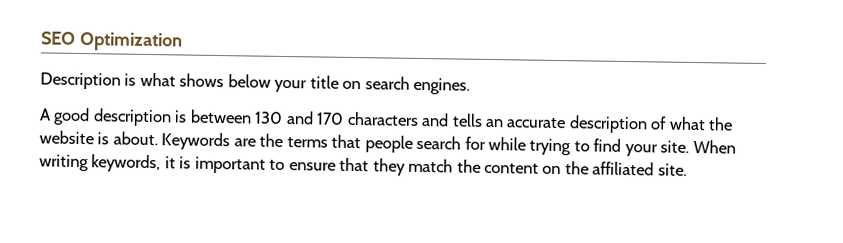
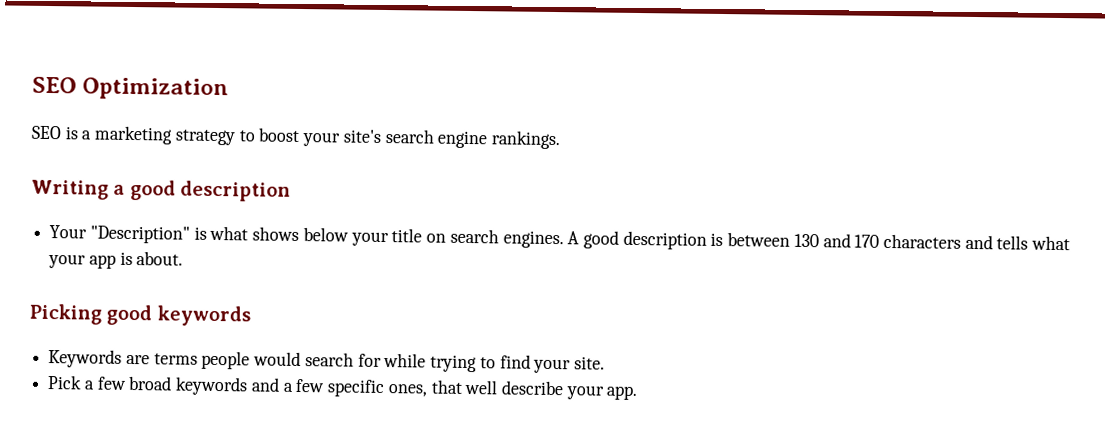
[40,72,121,90] Description -> [31,125,561,150] [31,179,292,202] [49,225,190,244] SEO is a marketing strategy to boost your site's search engine rankings. // Writing a good description // Your "Description"
(471, 86) // -> (564, 239) none
[485,115,734,134] [39,130,413,153] an accurate description of what the website is about. Keywords are the terms that people -> [1031,235,1071,251] [48,251,184,269] [29,303,251,327] [48,349,302,370] what your app is about. // Picking good keywords // Keywords are terms people would
[692,139,736,154] [39,154,687,176] When writing keywords, it is important to ensure that they match the content on the affiliated site. -> [47,375,638,401] // Pick a few broad keywords and a few specific ones, that well describe your app.

